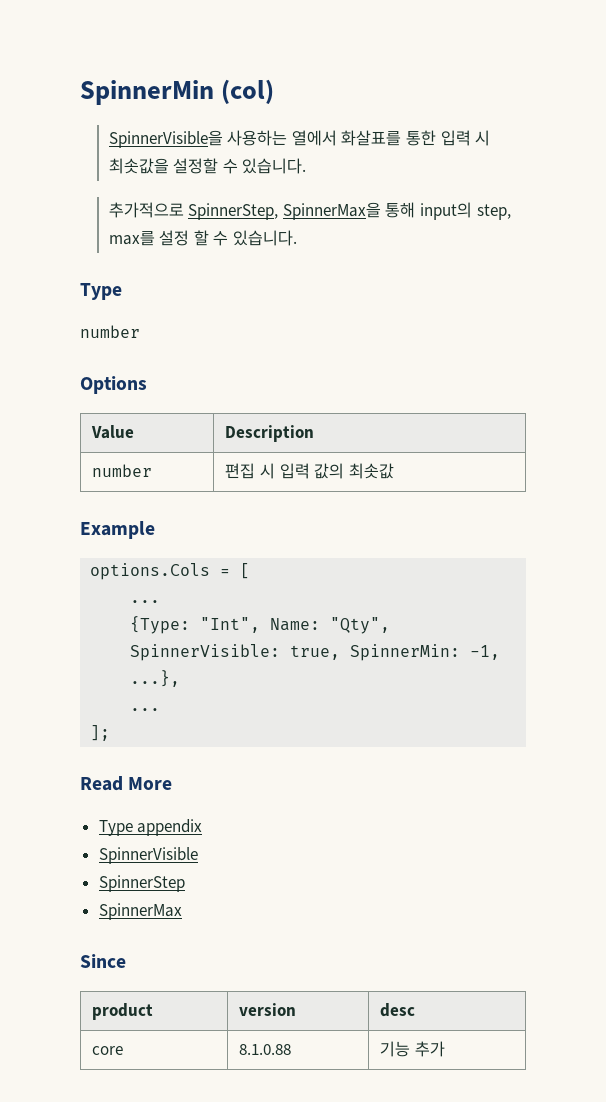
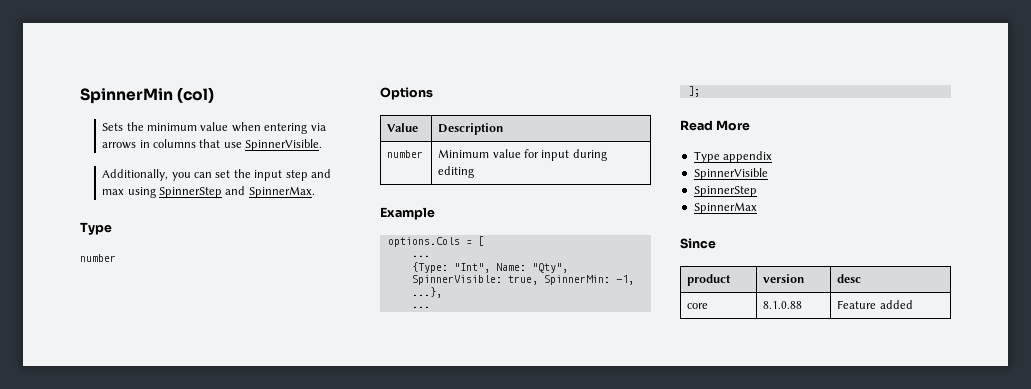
[108,130,491,148] [108,158,307,174] [108,202,511,220] [108,230,298,246] SpinnerVisible을 사용하는 열에서 화살표를 통한 입력 시 최솟값을 설정할 수 있습니다. // 추가적으로 SpinnerStep, SpinnerMax을 통해 input의 step, max를 설정 할 수 있습니다. -> [102,122,326,134] [102,139,323,151] [102,169,331,181] [102,186,315,198] Sets the minimum value when entering via arrows in columns that use SpinnerVisible. // Additionally, you can set the input step and max using SpinnerStep and SpinnerMax.
[225,463,394,479] 편집 시 입력 값의 최솟값 -> [438,149,607,161] [438,166,475,178] Minimum value for input during editing
[380,1041,446,1057] 기능 추가 -> [837,300,913,309] Feature added

